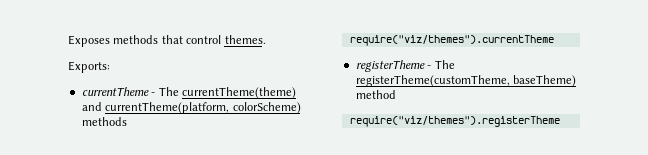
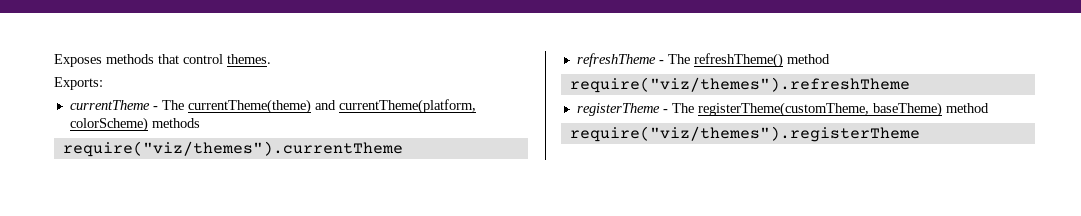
(554, 40) none -> [576,53,830,68] [569,77,910,93] // refreshTheme - The refreshTheme() method // require("viz/themes").refreshTheme

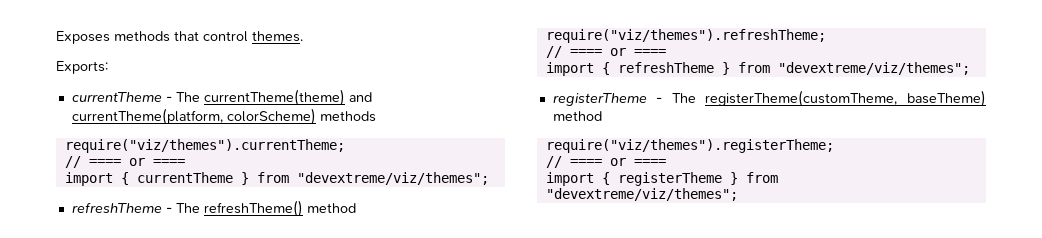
[62,141,403,157] require("viz/themes").currentTheme -> [64,139,345,153] [64,156,185,168] [64,172,489,186] require("viz/themes").currentTheme; // // ==== or ==== // import { currentTheme } from "devextreme/viz/themes";
[569,77,910,93] require("viz/themes").refreshTheme -> [545,29,826,43] [545,46,666,58] [545,62,970,76] require("viz/themes").refreshTheme; // // ==== or ==== // import { refreshTheme } from "devextreme/viz/themes";
[569,126,920,142] require("viz/themes").registerTheme -> [545,139,834,153] [545,156,666,168] [545,172,778,186] [545,188,738,201] require("viz/themes").registerTheme; // // ==== or ==== // import { registerTheme } from "devextreme/viz/themes";

